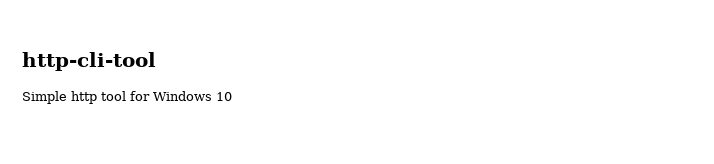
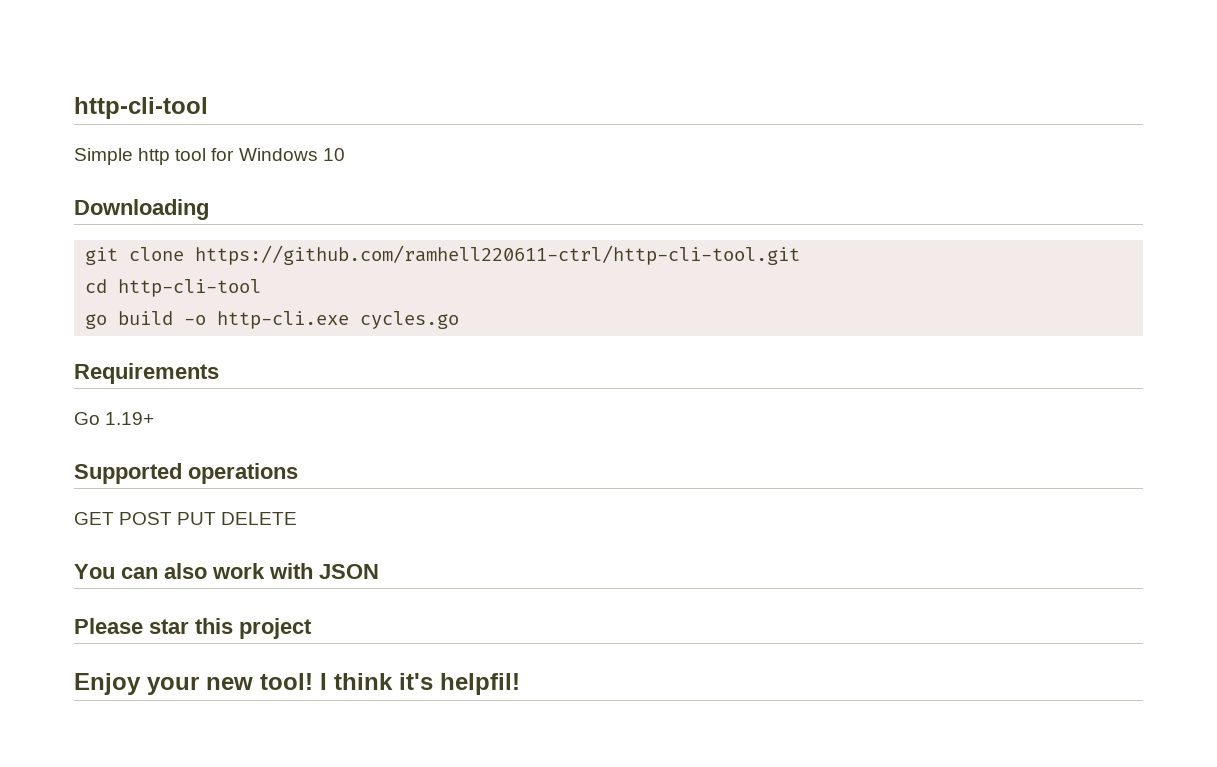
(232, 96) none -> [74,199,209,220] [85,245,801,265] [85,279,262,297] [85,311,460,329] [74,363,219,384] [74,412,155,425] [74,463,298,484] [74,512,298,525] [74,563,379,579] [74,618,312,639] [74,673,520,695] // Downloading // git clone https://github.com/ramhell220611-ctrl/http-cli-tool.git // cd http-cli-tool // go build -o http-cli.exe cycles.go // Requirements // Go 1.19+ // Supported operations // GET POST PUT DELETE // You can also work with JSON // Please star this project // Enjoy your new tool! I think it's helpfil!

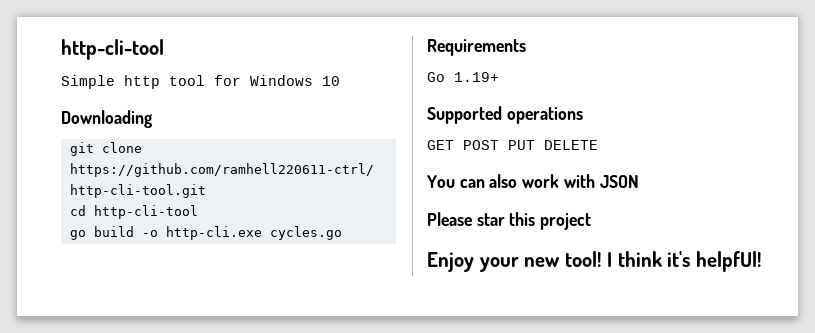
[440,673,520,695] helpfil! -> [695,251,762,272] helpfUl!

